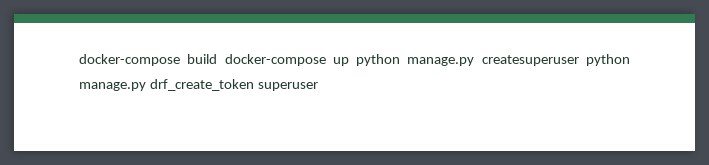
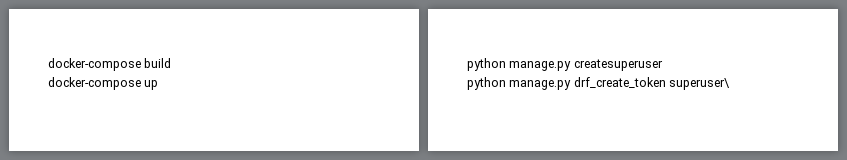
(218, 59) none -> (172, 63) //
(349, 61) none -> (159, 85) //
(579, 60) none -> (663, 65) //
[257,82,318,91] superuser -> [669,78,731,90] superuser\

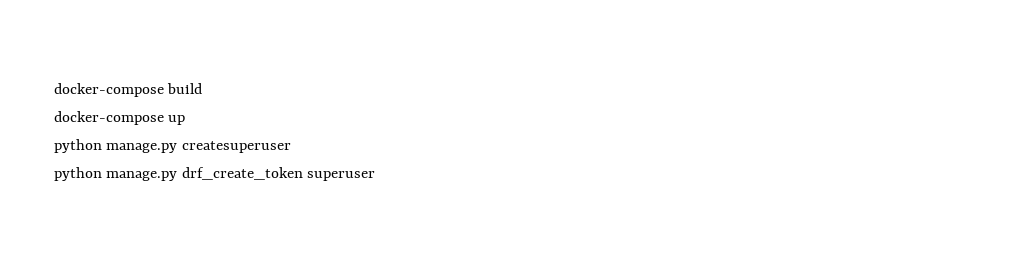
[669,78,731,90] superuser\ -> [307,171,376,181] superuser

